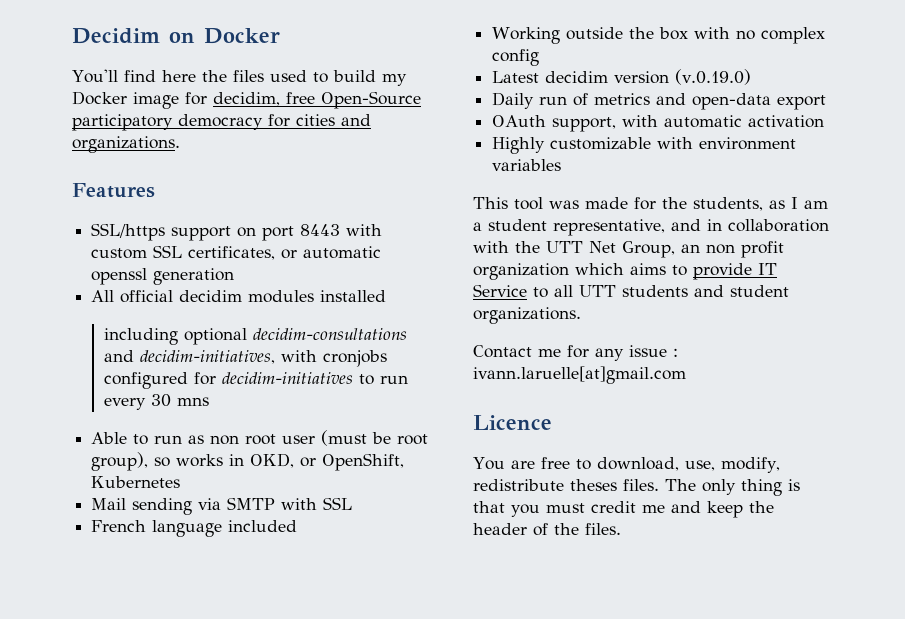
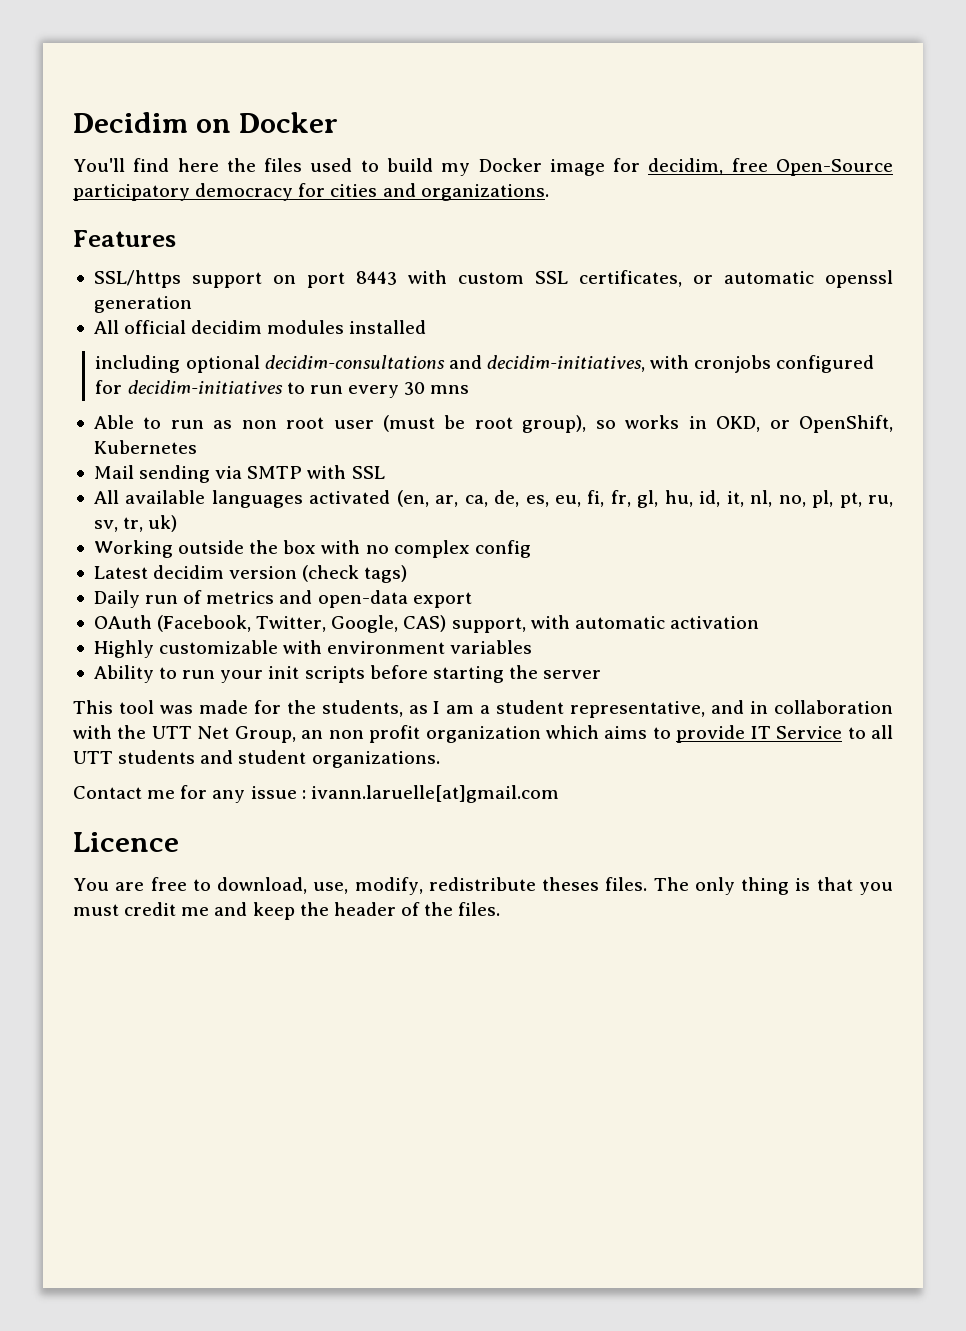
[91,520,298,537] French language included -> [93,490,894,508] [93,515,178,532] All available languages activated (en, ar, ca, de, es, eu, fi, fr, gl, hu, id, it, nl, no, pl, pt, ru, sv, tr, uk)
[675,69,752,85] (v.0.19.0) -> [302,565,408,583] (check tags)
(547, 121) none -> [157,615,447,633] (Facebook, Twitter, Google, CAS)
(562, 165) none -> [93,665,602,683] // Ability to run your init scripts before starting the server

